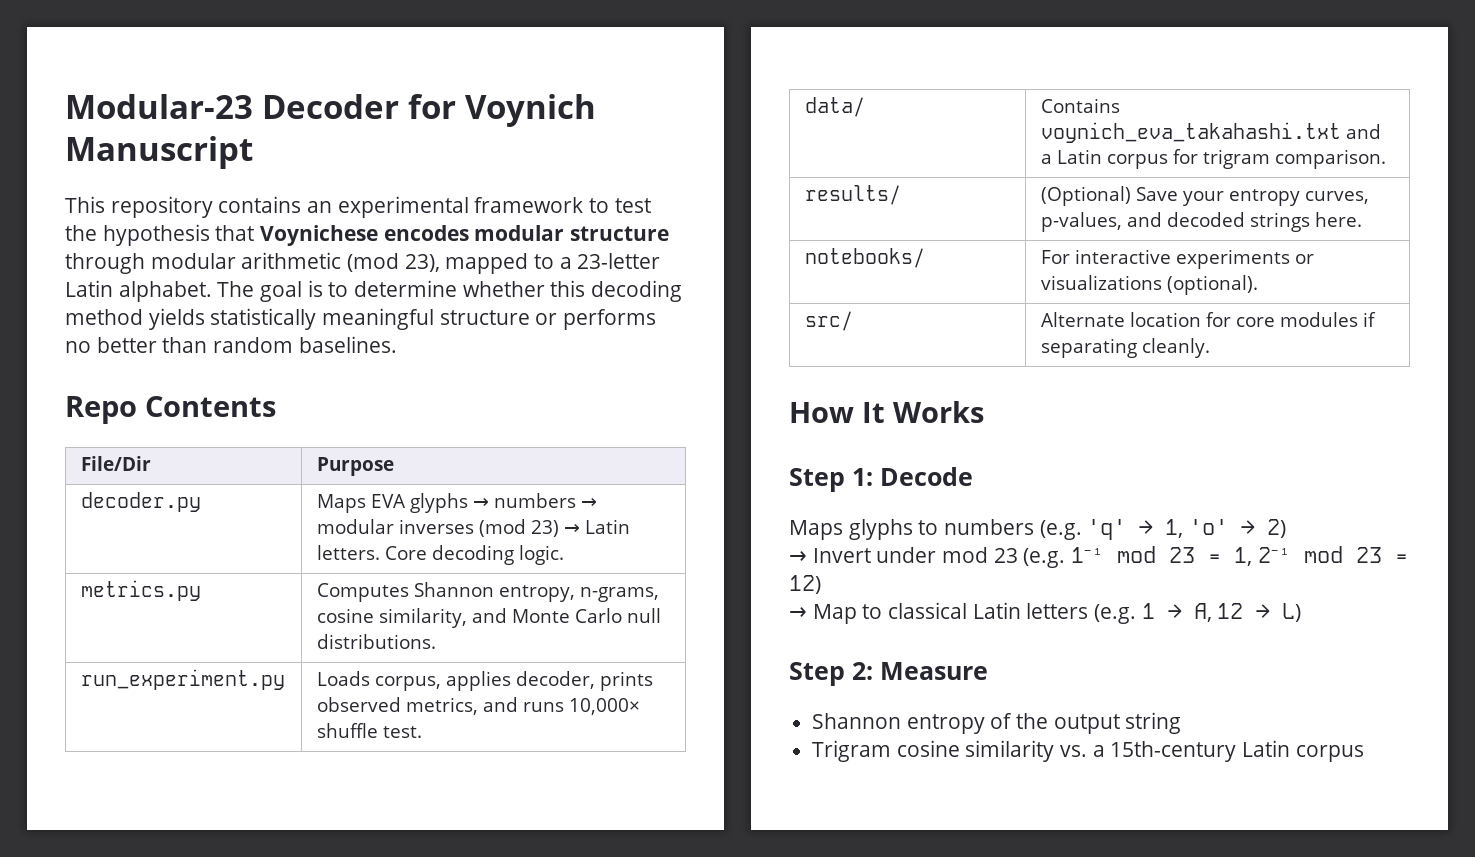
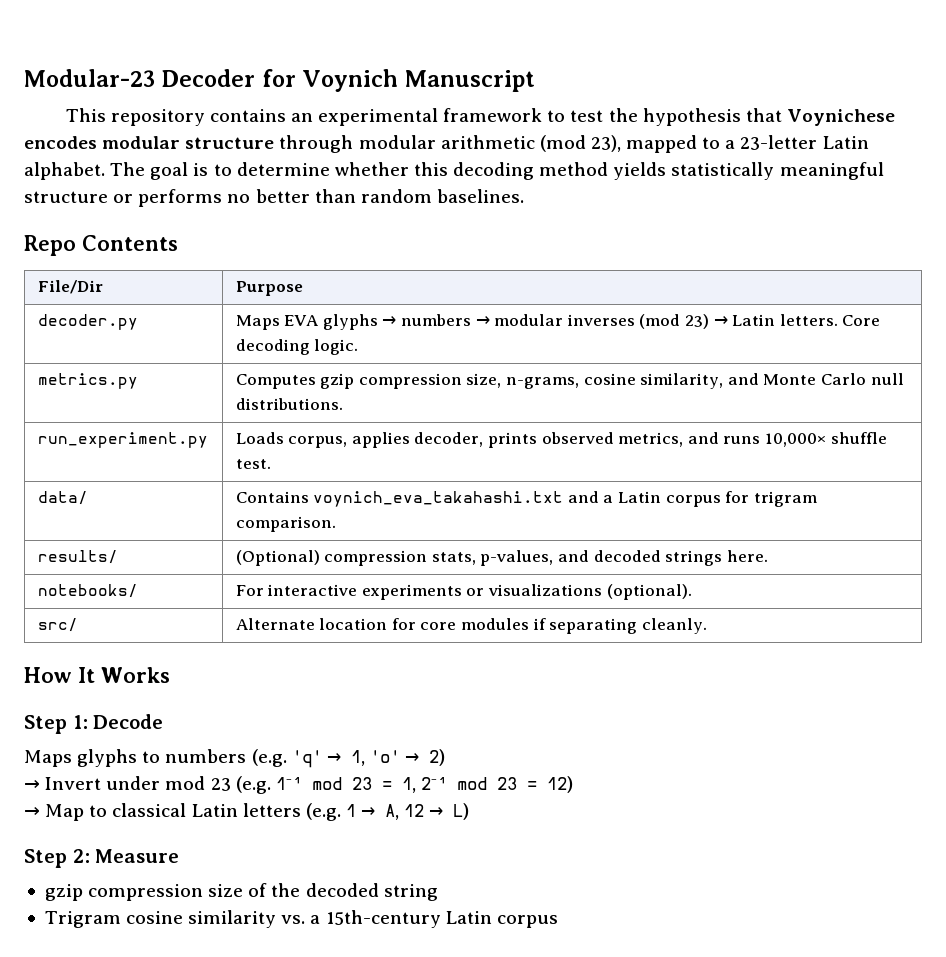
[413,582,575,602] Shannon entropy, -> [320,373,502,389] gzip compression size,
[1135,187,1370,206] Save your entropy curves, -> [324,550,476,566] compression stats,
[812,713,985,734] Shannon entropy -> [44,884,244,901] gzip compression size
[1053,714,1120,734] output -> [305,883,379,897] decoded

